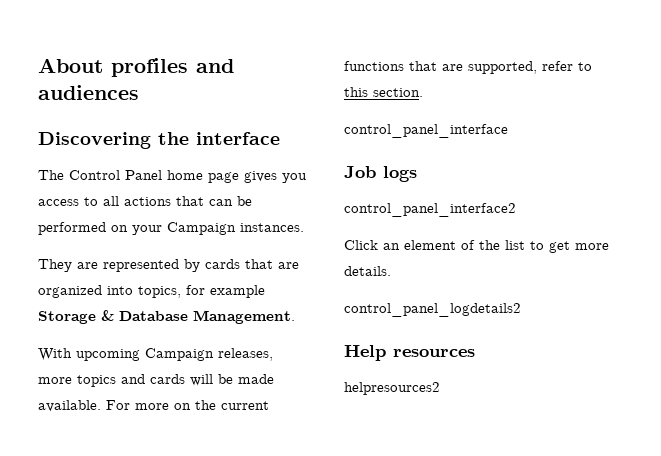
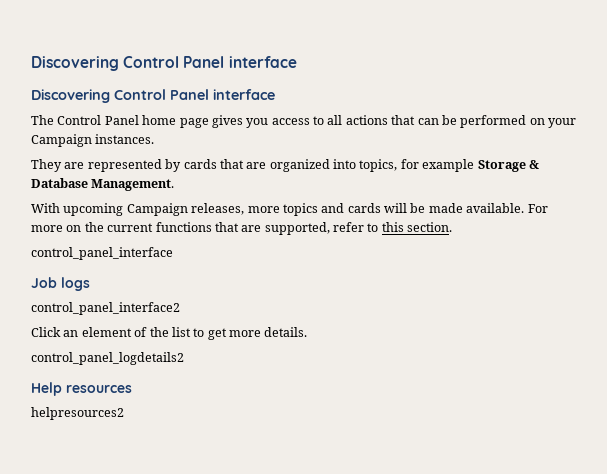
[38,58,234,77] [38,85,139,100] [38,132,189,149] About profiles and audiences // Discovering the -> [31,56,297,71] [31,89,209,103] Discovering Control Panel interface // Discovering Control Panel

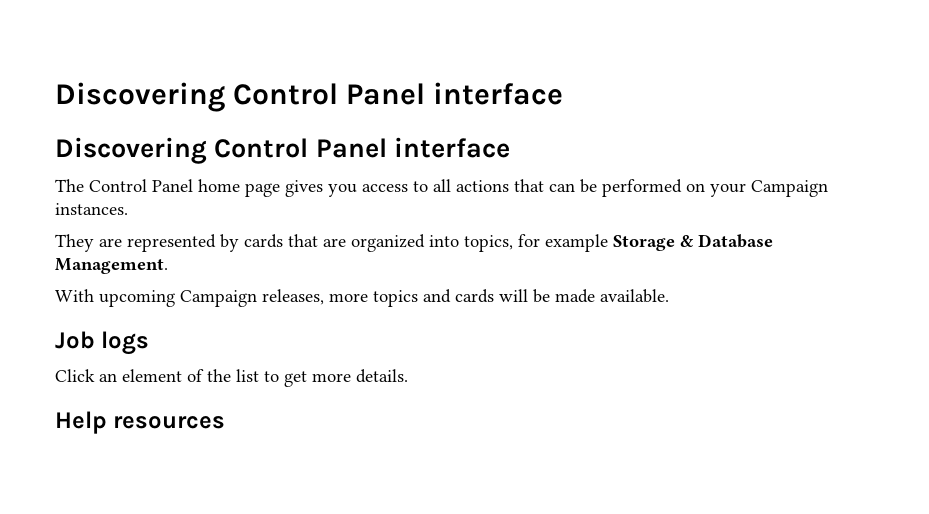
[527,204,548,213] [31,222,453,235] [31,247,173,260] For more on the current functions that are supported, refer to this section. // control_panel_interface -> (669, 296) none
[31,302,180,315] // control_panel_interface2 -> (150, 343) none
[31,352,184,365] // control_panel_logdetails2 -> (408, 376) none
[31,407,124,420] // helpresources2 -> (226, 422) none

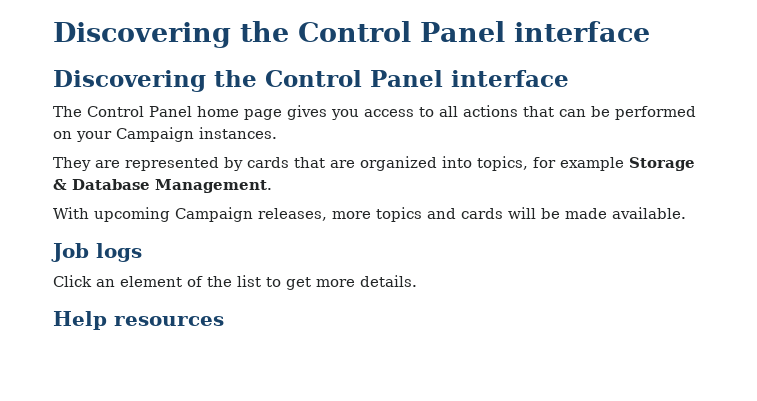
[55,82,225,112] Discovering -> [53,21,289,48] Discovering the
(207, 150) none -> [214,70,257,87] the

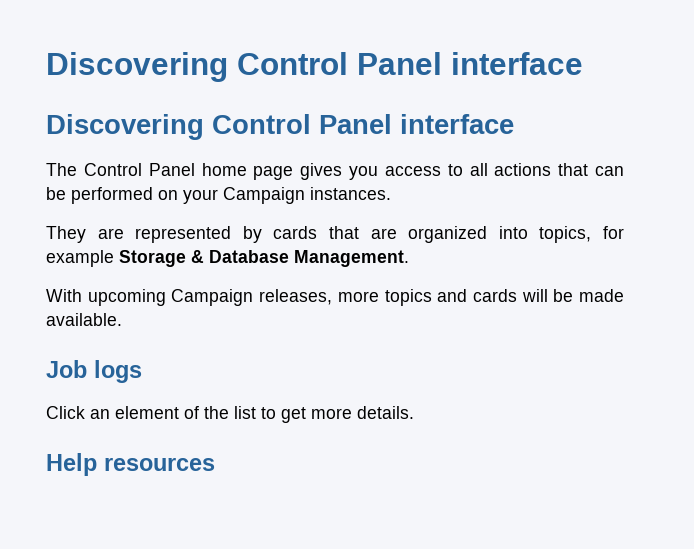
[53,21,289,48] Discovering the -> [46,52,228,82] Discovering
[214,70,257,87] the -> (204, 127) none

